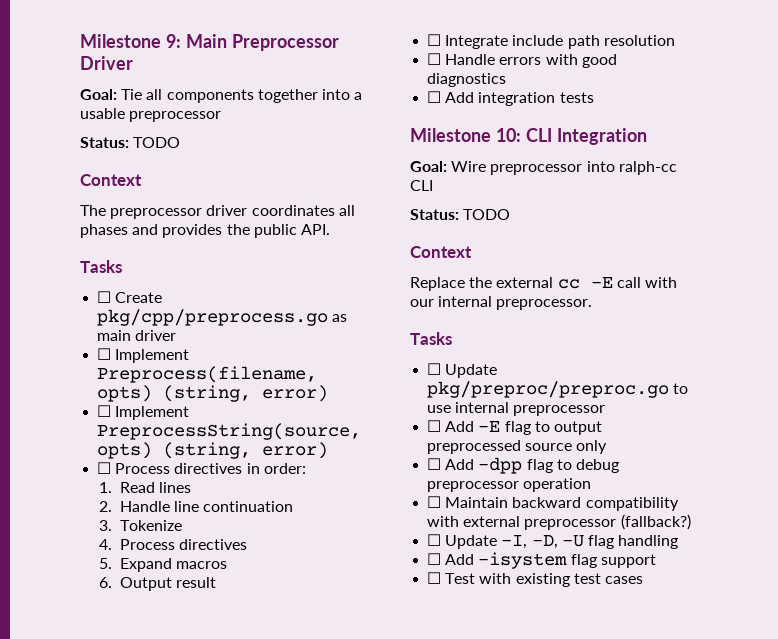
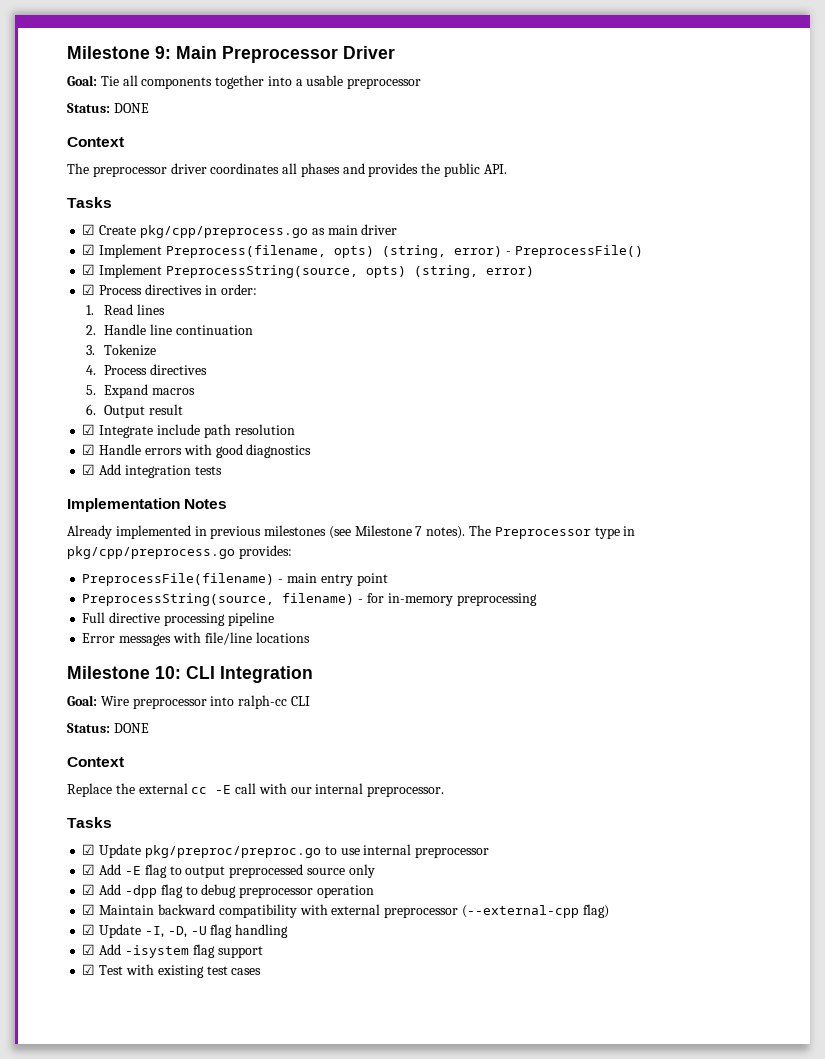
[133,137,181,148] TODO -> [113,103,149,113] DONE
[97,291,112,303] ☐ -> [82,224,96,235] ☑
[97,348,112,360] ☐ -> [82,244,96,255] ☑
[97,405,112,417] // ☐ -> [505,245,643,258] [82,264,96,275] - PreprocessFile() // ☑
[97,462,112,474] ☐ -> [82,284,96,295] ☑
[427,34,442,46] ☐ -> [82,424,96,435] ☑
[427,53,442,65] ☐ -> [82,444,96,455] ☑
[427,91,442,103] ☐ -> [82,464,96,475] ☑
(594, 97) none -> [67,498,228,512] [67,525,636,539] [67,545,292,559] [82,573,388,586] [82,593,537,606] [82,612,274,626] [82,632,310,646] // Implementation Notes // Already implemented in previous milestones (see Milestone 7 notes). The Preprocessor type in pkg/cpp/preprocess.go provides: // PreprocessFile(filename) - main entry point // PreprocessString(source, filename) - for in-memory preprocessing // Full directive processing pipeline // Error messages with file/line locations
[463,209,511,220] TODO -> [113,723,149,733] DONE
[427,363,442,375] ☐ -> [82,844,96,855] ☑
[427,420,442,432] ☐ -> [82,864,96,875] ☑
[427,458,442,470] ☐ -> [82,884,96,895] ☑
[427,496,442,508] ☐ -> [82,904,96,915] ☑
[620,514,691,530] [427,534,442,546] (fallback?) // ☐ -> [461,904,609,918] [82,924,96,935] (--external-cpp flag) // ☑
[427,553,442,565] ☐ -> [82,944,96,955] ☑
[427,572,442,584] ☐ -> [82,964,96,975] ☑

